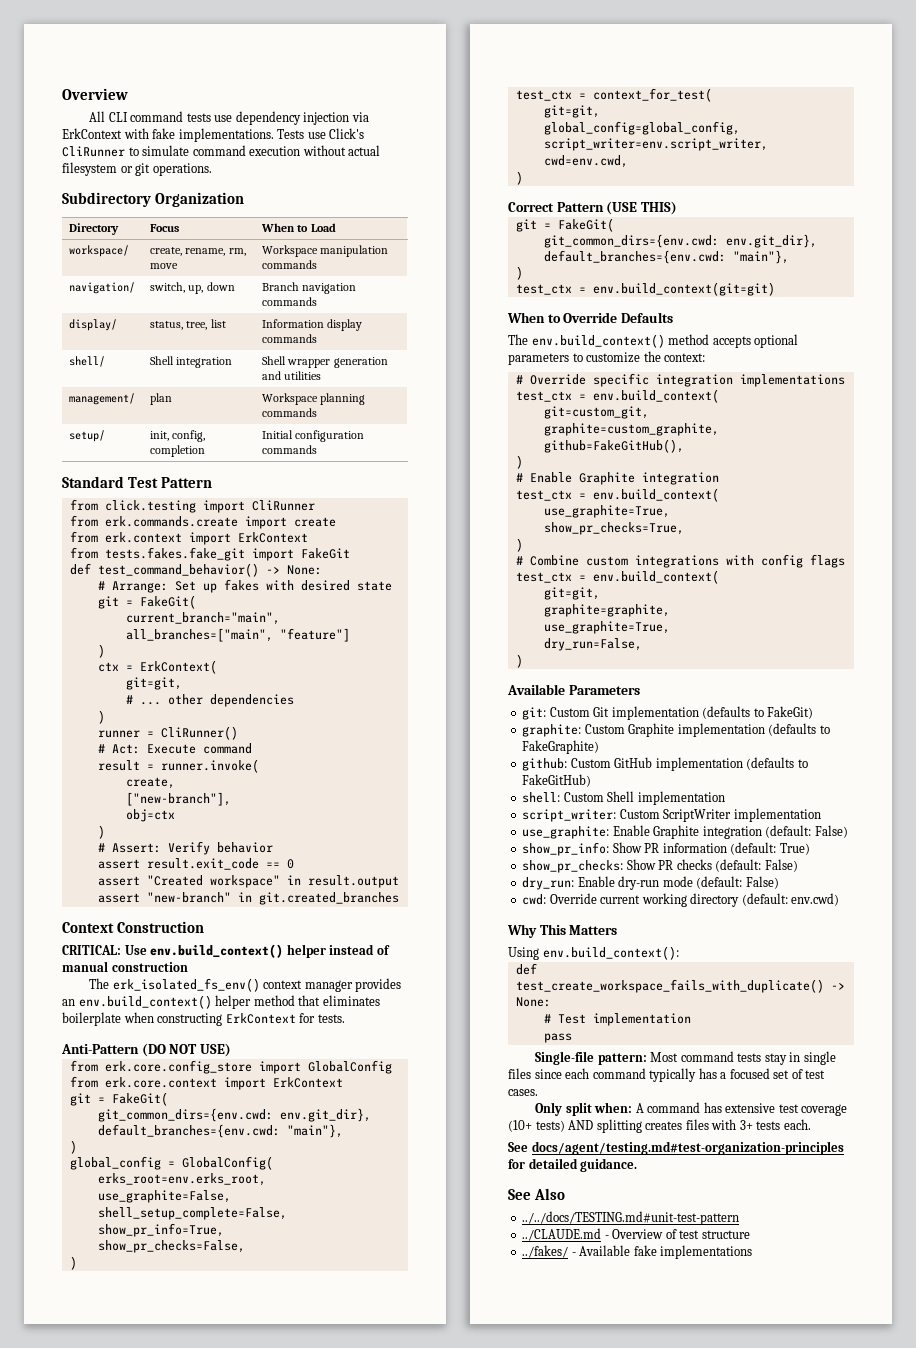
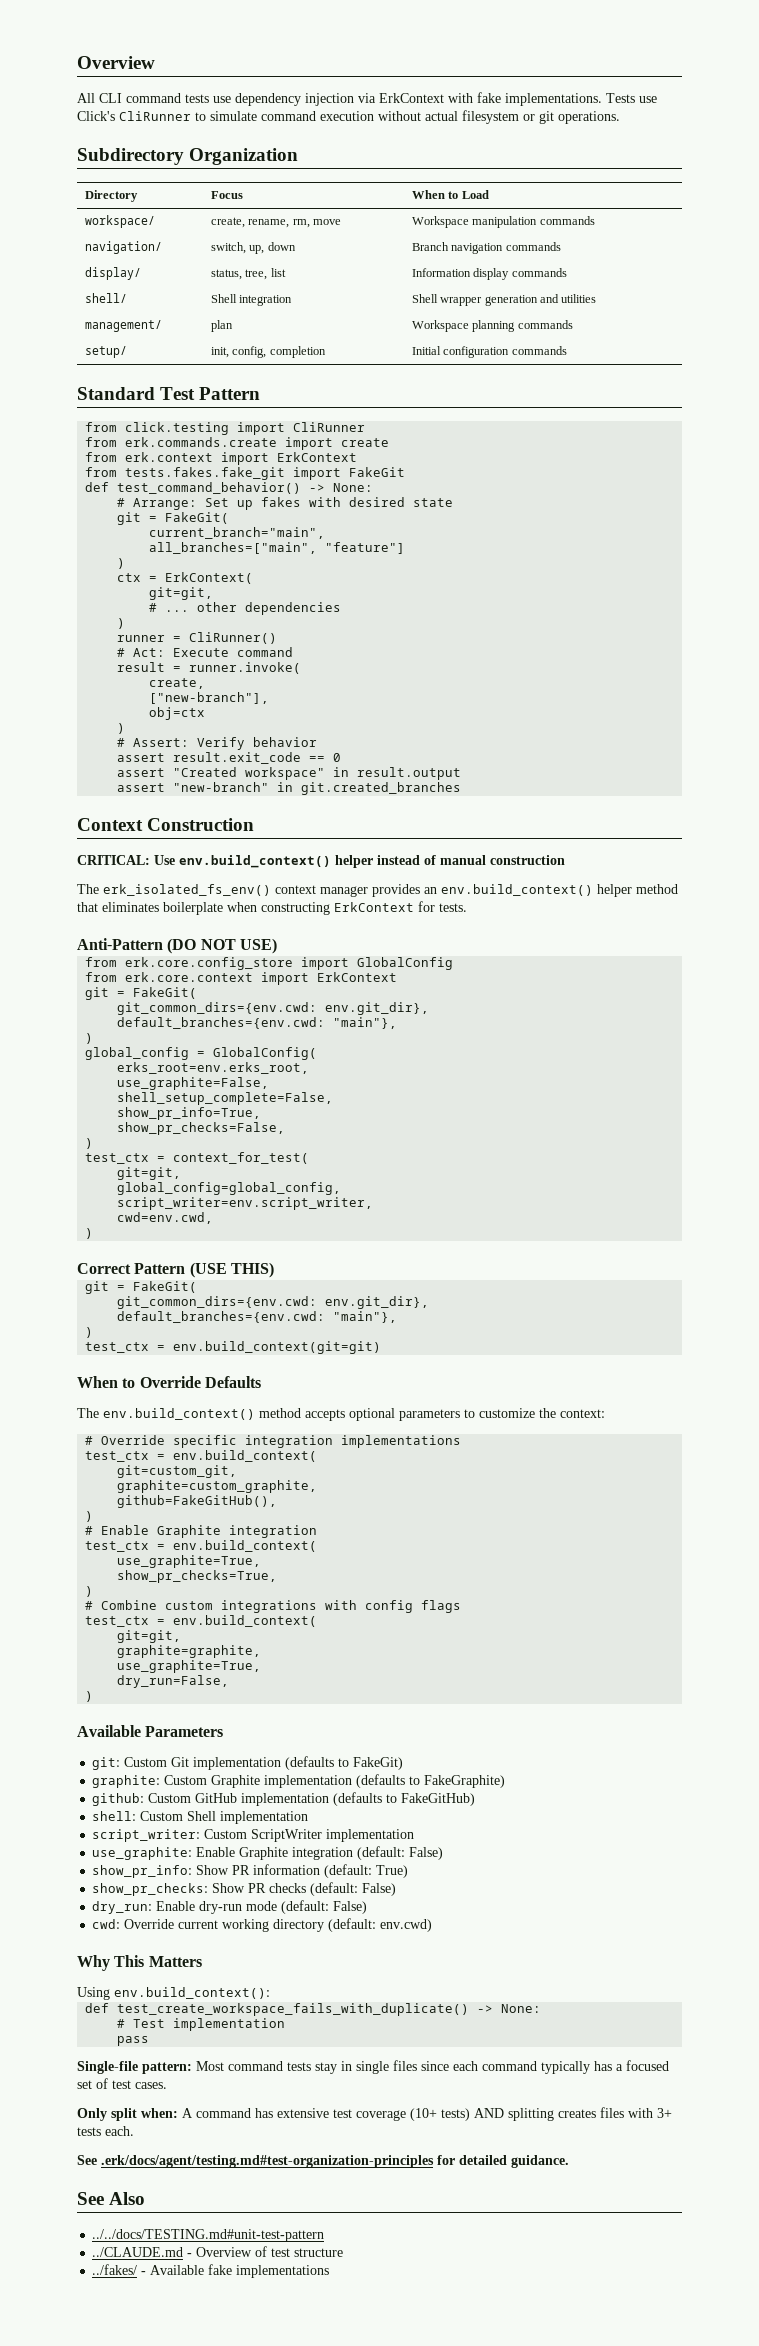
[531,1141,844,1155] docs/agent/testing.md#test-organization-principles -> [101,2155,434,2168] .erk/docs/agent/testing.md#test-organization-principles

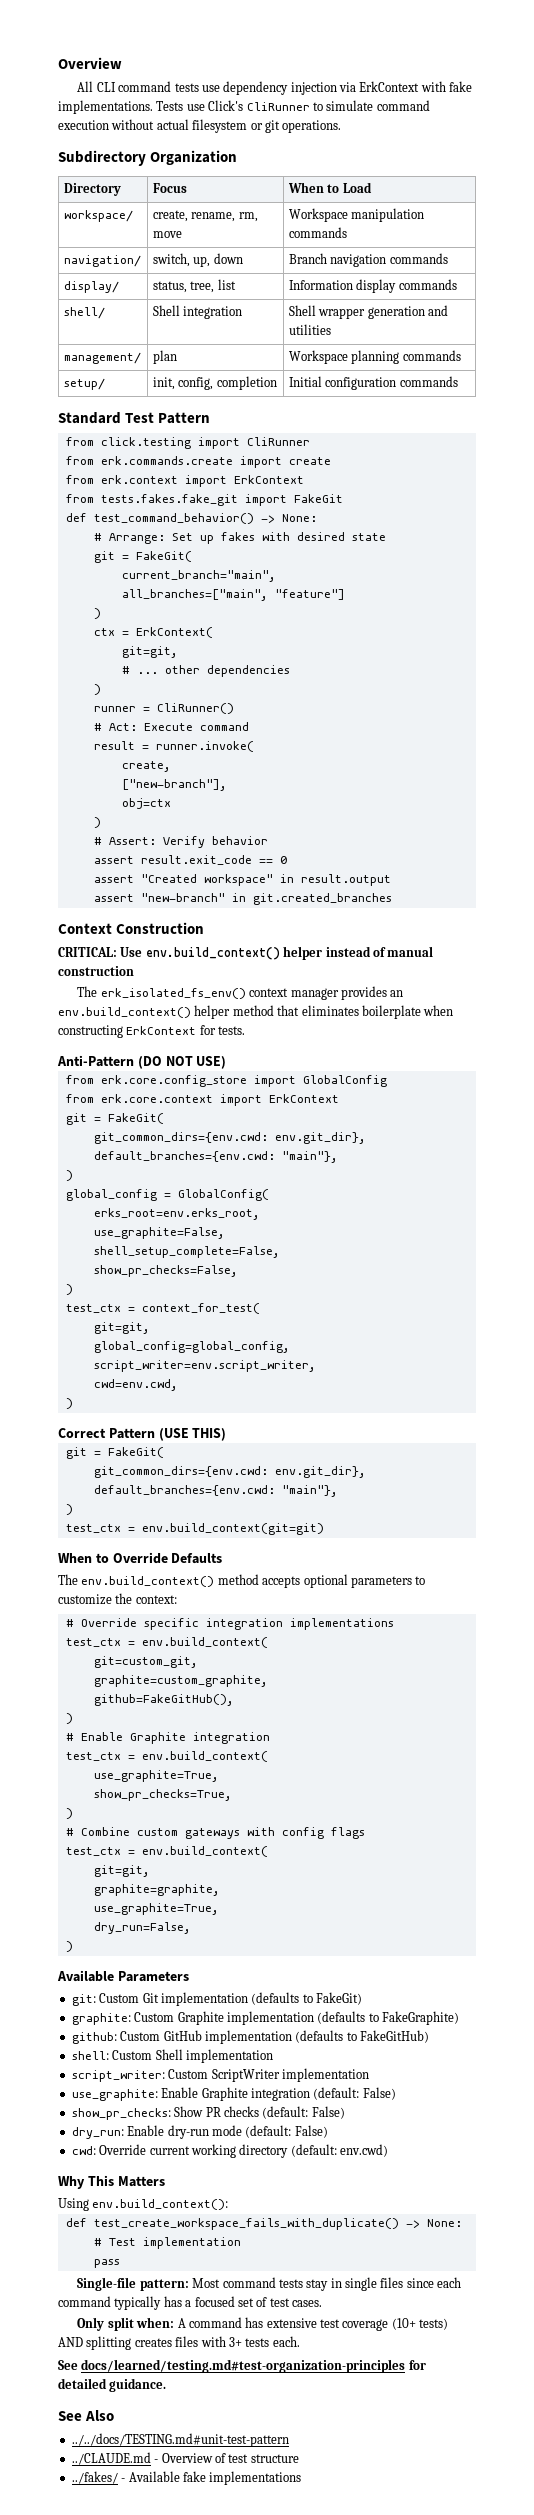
[117,1107,262,1120] // show_pr_info=True, -> (280, 1252) none
[221,1600,318,1613] integrations -> [184,1828,240,1839] gateways
[92,1864,409,1878] // show_pr_info: Show PR information (default: True) -> (396, 2093) none
[101,2155,434,2168] .erk/docs/agent/testing.md#test-organization-principles -> [81,2359,406,2373] docs/learned/testing.md#test-organization-principles

